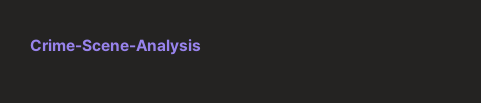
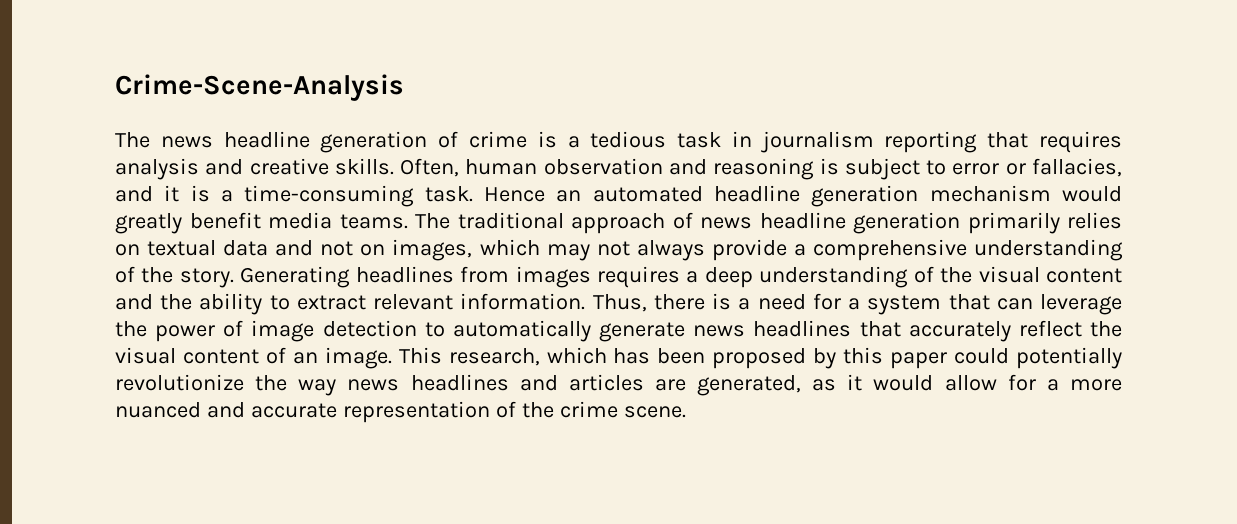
(201, 47) none -> [115,131,1123,153] [115,158,1123,180] [115,185,1122,207] [115,212,1122,234] [115,239,1123,261] [115,266,1122,288] [115,293,1123,315] [115,320,1123,342] [115,347,1122,369] [115,374,1122,396] [115,401,686,423] // The news headline generation of crime is a tedious task in journalism reporting that requires analysis and creative skills. Often, human observation and reasoning is subject to error or fallacies, and it is a time-consuming task. Hence an automated headline generation mechanism would greatly benefit media teams. The traditional approach of news headline generation primarily relies on textual data and not on images, which may not always provide a comprehensive understanding of the story. Generating headlines from images requires a deep understanding of the visual content and the ability to extract relevant information. Thus, there is a need for a system that can leverage the power of image detection to automatically generate news headlines that accurately reflect the visual content of an image. This research, which has been proposed by this paper could potentially revolutionize the way news headlines and articles are generated, as it would allow for a more nuanced and accurate representation of the crime scene.

